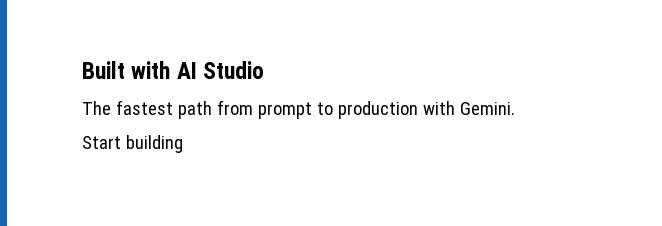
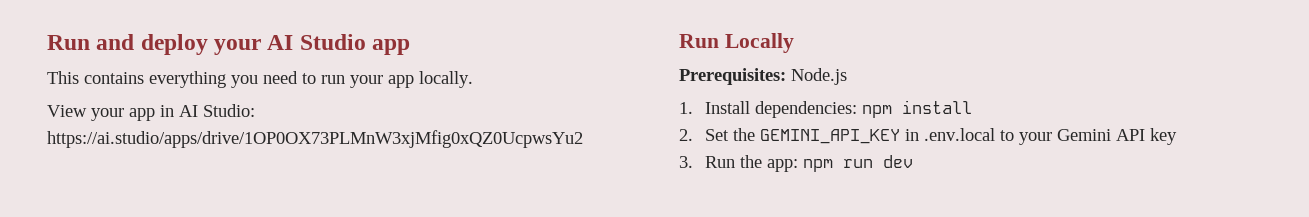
[82,61,265,79] [82,100,515,119] [82,135,183,153] Built with AI Studio // The fastest path from prompt to production with Gemini. // Start building -> [47,34,411,55] [47,71,473,88] [47,104,255,121] [47,130,583,148] [679,33,794,53] [679,68,847,85] [679,100,972,118] [679,128,1177,145] [679,155,913,172] Run and deploy your AI Studio app // This contains everything you need to run your app locally. // View your app in AI Studio: https://ai.studio/apps/drive/1OP0OX73PLMnW3xjMfig0xQZ0UcpwsYu2 // Run Locally // Prerequisites: Node.js // 1. Install dependencies: npm install // 2. Set the GEMINI_API_KEY in .env.local to your Gemini API key // 3. Run the app: npm run dev

